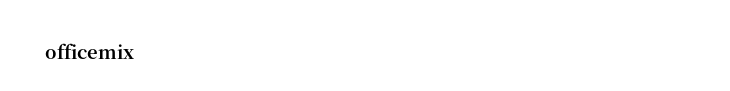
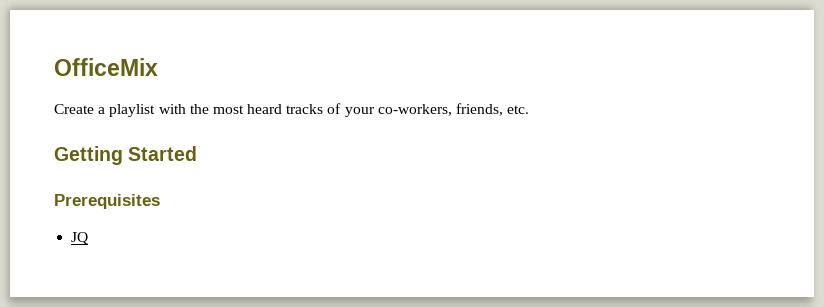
[45,43,134,59] officemix -> [54,58,158,76] [54,103,530,117] [54,146,198,165] [54,194,160,209] [71,232,89,245] OfficeMix // Create a playlist with the most heard tracks of your co-workers, friends, etc. // Getting Started // Prerequisites // JQ

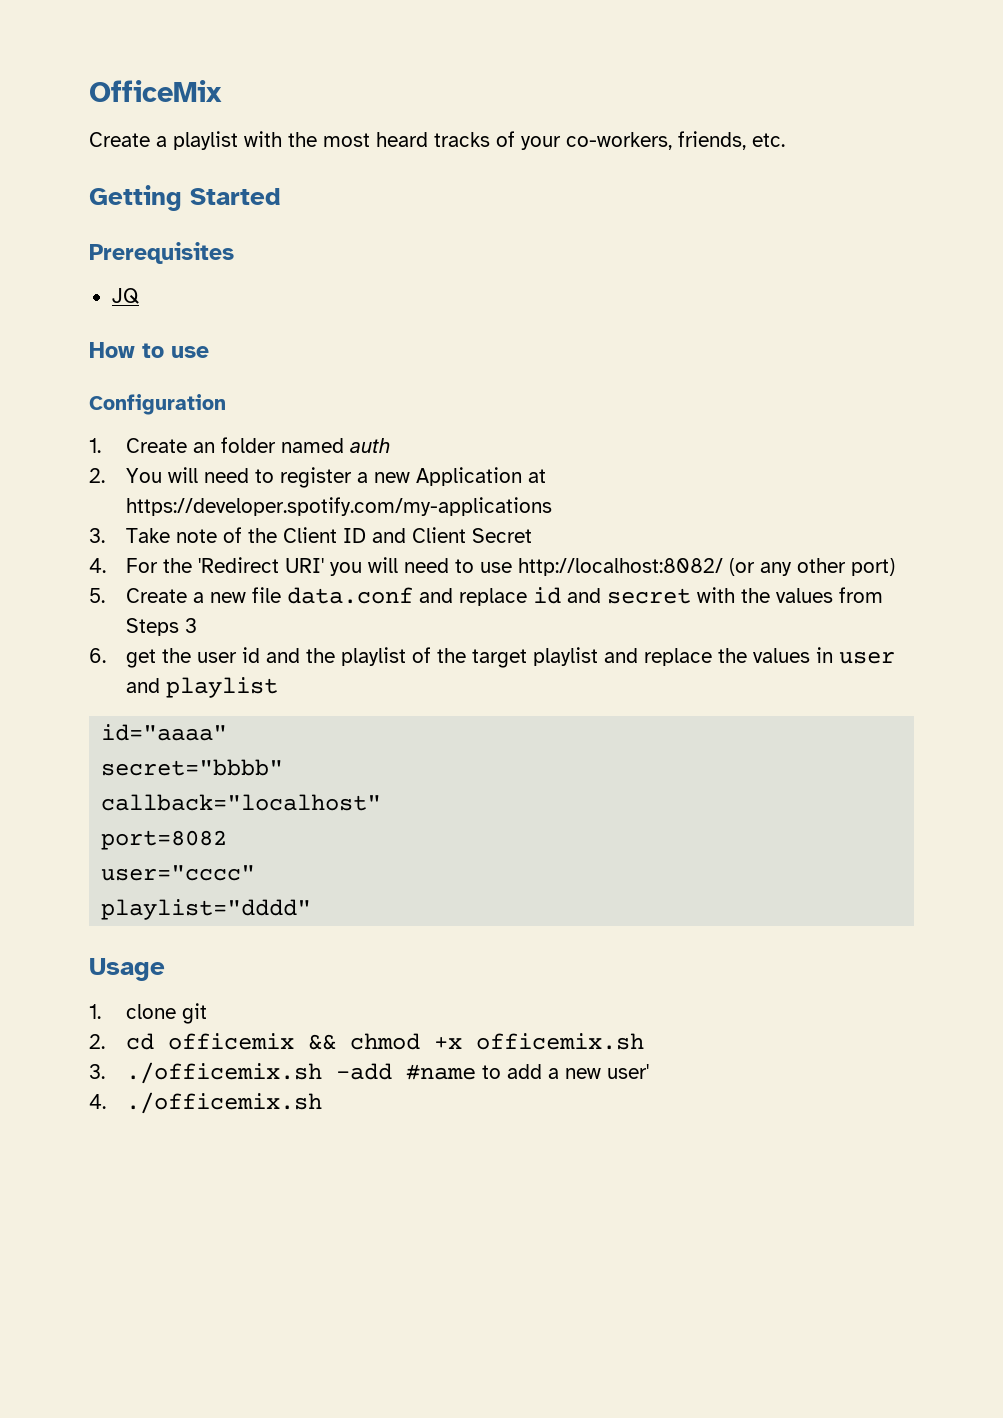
(89, 238) none -> [89,342,209,358] [89,394,226,415] [89,437,391,453] [89,467,546,488] [125,497,552,516] [89,527,532,543] [89,557,895,576] [89,587,883,606] [125,618,197,636] [89,647,895,668] [125,677,278,698] [101,724,228,741] [101,759,284,776] [101,794,382,811] [101,830,228,850] [101,865,256,881] [101,899,312,920] [89,958,165,981] [89,1003,207,1024] [89,1033,644,1050] [89,1062,649,1084] [89,1092,322,1114] // How to use // Configuration // 1. Create an folder named auth // 2. You will need to register a new Application at https://developer.spotify.com/my-applications // 3. Take note of the Client ID and Client Secret // 4. For the 'Redirect URI' you will need to use http://localhost:8082/ (or any other port) // 5. Create a new file data.conf and replace id and secret with the values from Steps 3 // 6. get the user id and the playlist of the target playlist and replace the values in user and playlist // id="aaaa" // secret="bbbb" // callback="localhost" // port=8082 // user="cccc" // playlist="dddd" // Usage // 1. clone git // 2. cd officemix && chmod +x officemix.sh // 3. ./officemix.sh -add #name to add a new user' // 4. ./officemix.sh

